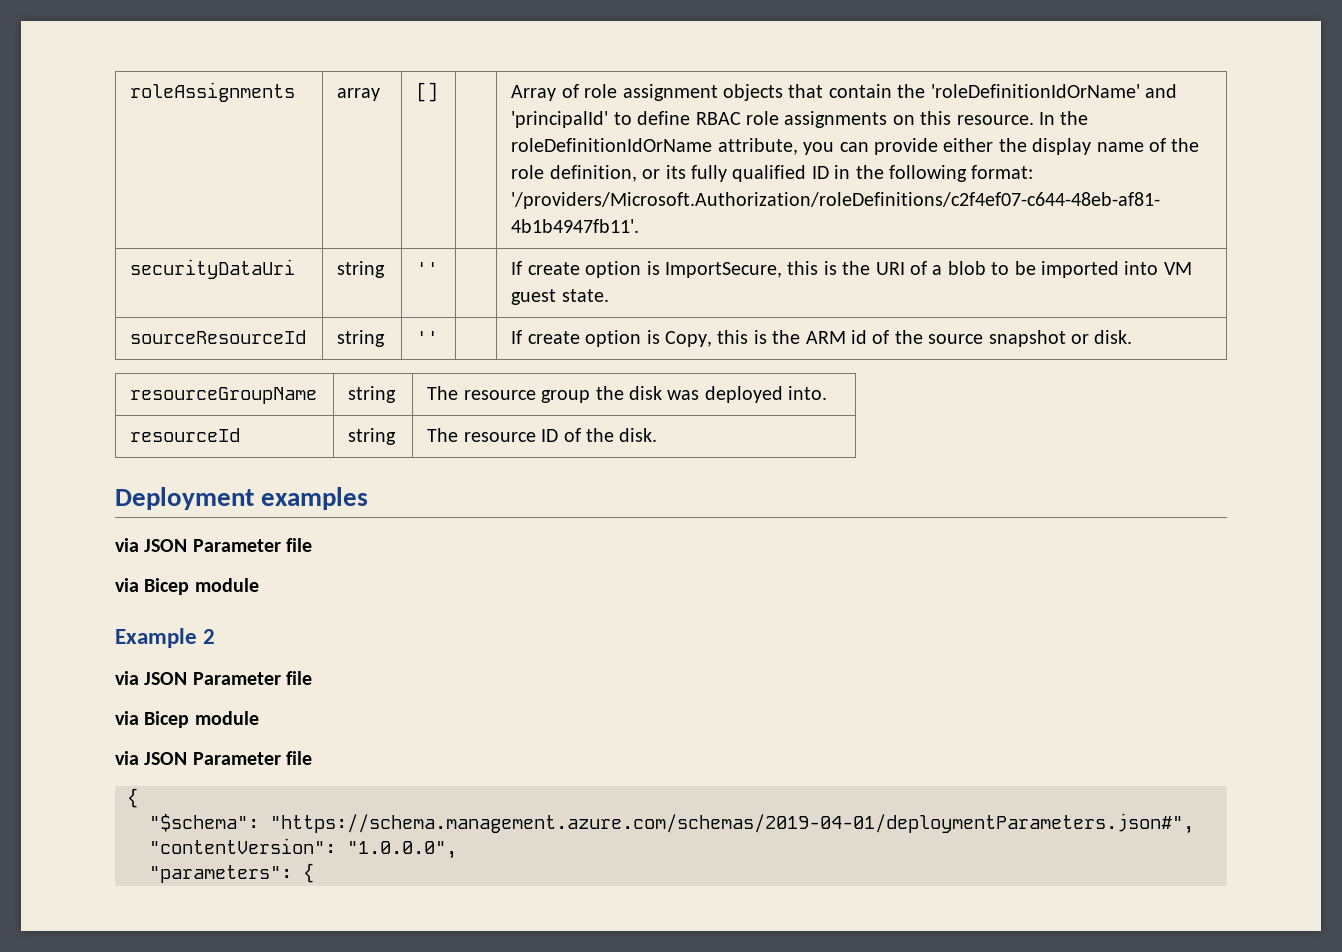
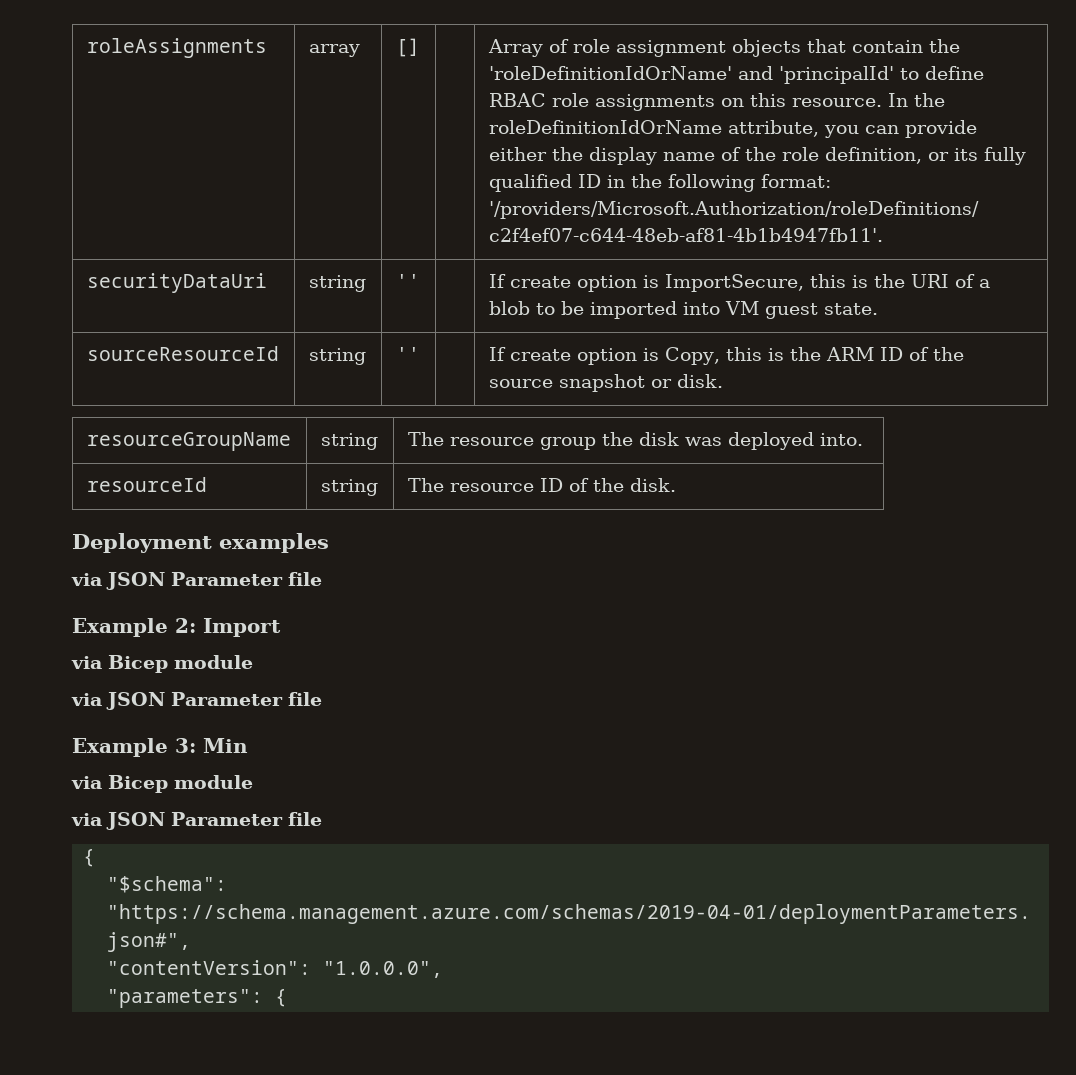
[851,330,868,344] id -> [879,347,903,361] ID
[115,578,259,595] [115,628,216,648] [115,671,313,685] // via Bicep module // Example 2 // via JSON Parameter file -> [72,618,281,637] [71,655,253,673] [71,692,322,710] [72,738,248,757] // Example 2: Import // via Bicep module // via JSON Parameter file // Example 3: Min

